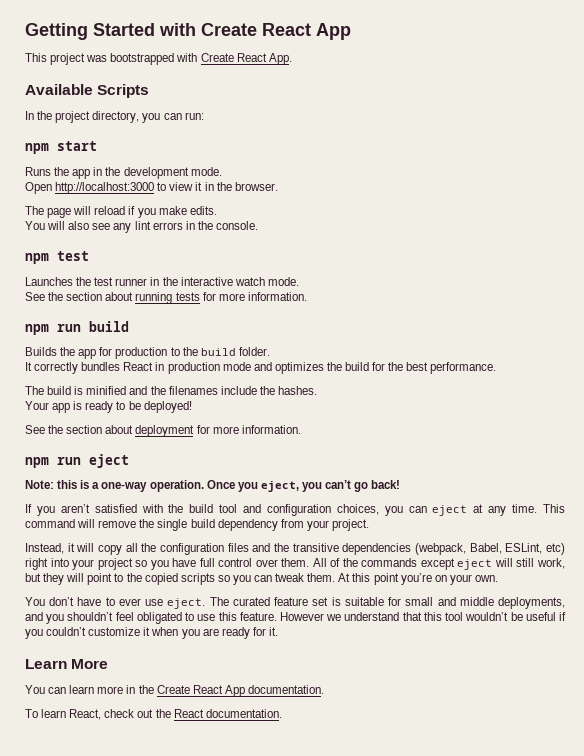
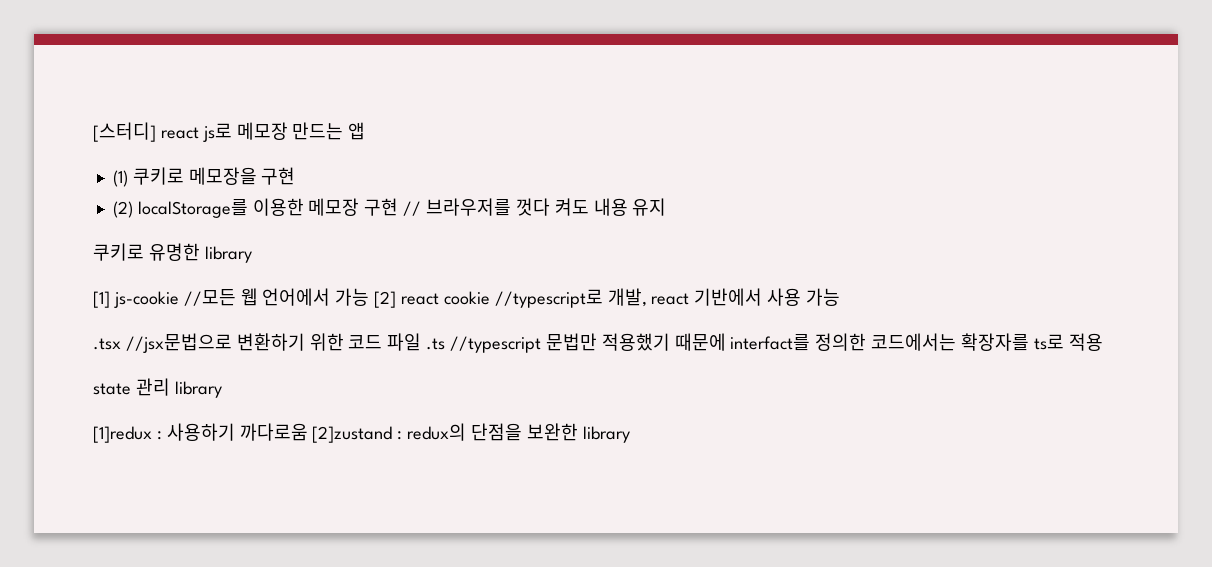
[25,23,351,40] [25,53,292,65] [25,84,150,98] [25,111,204,123] [25,141,97,154] [25,167,222,179] [25,182,278,194] [25,206,217,218] [25,221,258,233] [25,251,89,264] [25,277,299,286] [25,292,307,304] [25,321,129,335] [25,347,270,359] [25,362,497,374] [25,386,317,395] [25,401,192,413] [25,425,301,437] [25,454,129,468] [25,480,401,492] [25,504,565,516] [25,519,369,531] [25,543,565,555] [25,558,566,570] [25,573,498,585] [25,597,565,609] [25,612,566,624] [25,627,278,639] [25,659,109,669] [25,685,324,697] [25,709,282,720] Getting Started with Create React App // This project was bootstrapped with Create React App. // Available Scripts // In the project directory, you can run: // npm start // Runs the app in the development mode. // Open http://localhost:3000 to view it in the browser. // The page will reload if you make edits. // You will also see any lint errors in the console. // npm test // Launches the test runner in the interactive watch mode. // See the section about running tests for more information. // npm run build // Builds the app for production to the build folder. // It correctly bundles React in production mode and optimizes the build for the best performance. // The build is minified and the filenames include the hashes. // Your app is ready to be deployed! // See the section about deployment for more information. // npm run eject // Note: this is a one-way operation. Once you eject, you can’t go back! // If you aren’t satisfied with the build tool and configuration choices, you can eject at any time. This command will remove the single build dependency from your project. // Instead, it will copy all the configuration files and the transitive dependencies (webpack, Babel, ESLint, etc) right into your project so you have full control over them. All of the commands except eject will still work, but they will point to the copied scripts so you can tweak them. At this point you’re on your own. // You don’t have to ever use eject. The curated feature set is suitable for small and middle deployments, and you shouldn’t feel obligated to use this feature. However we understand that this tool wouldn’t be useful if you couldn’t customize it when you are ready for it. // Learn More // You can learn more in the Create React App documentation. // To learn React, check out the React documentation. -> [93,122,366,142] [112,167,296,187] [112,198,667,218] [93,243,252,263] [93,288,841,308] [93,333,1103,353] [93,378,222,398] [93,423,630,443] [스터디] react js로 메모장 만드는 앱 // (1) 쿠키로 메모장을 구현 // (2) localStorage를 이용한 메모장 구현 // 브라우저를 껏다 켜도 내용 유지 // 쿠키로 유명한 library // [1] js-cookie //모든 웹 언어에서 가능 [2] react cookie //typescript로 개발, react 기반에서 사용 가능 // .tsx //jsx문법으로 변환하기 위한 코드 파일 .ts //typescript 문법만 적용했기 때문에 interfact를 정의한 코드에서는 확장자를 ts로 적용 // state 관리 library // [1]redux : 사용하기 까다로움 [2]zustand : redux의 단점을 보완한 library

